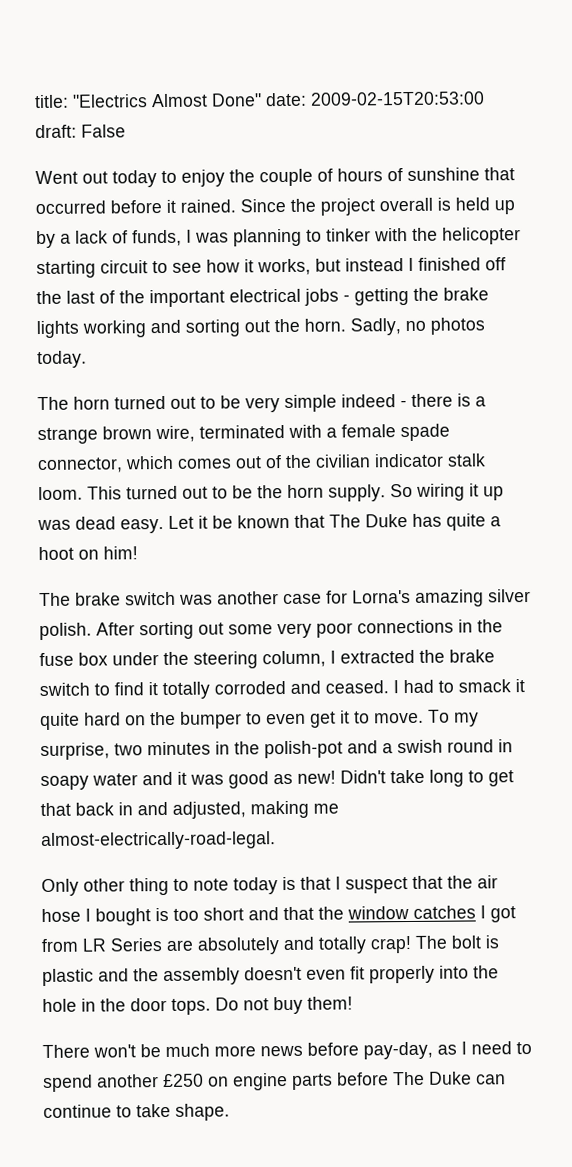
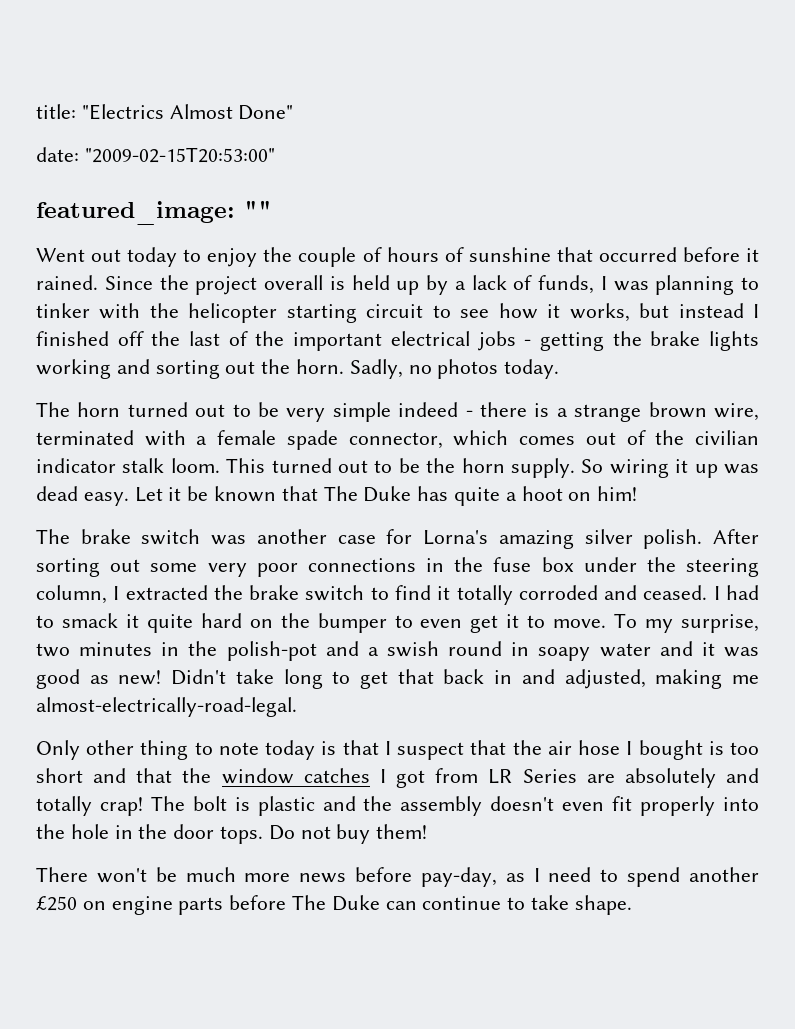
[265,91,485,107] [35,124,126,139] date: 2009-02-15T20:53:00 draft: False -> [36,147,275,163] [36,200,272,225] // date: "2009-02-15T20:53:00" // featured_image: ""

